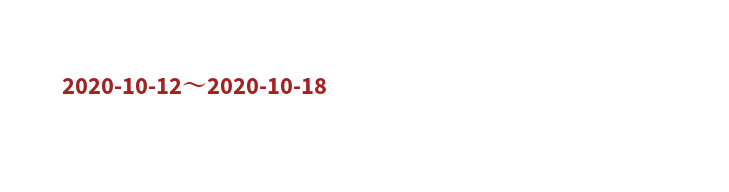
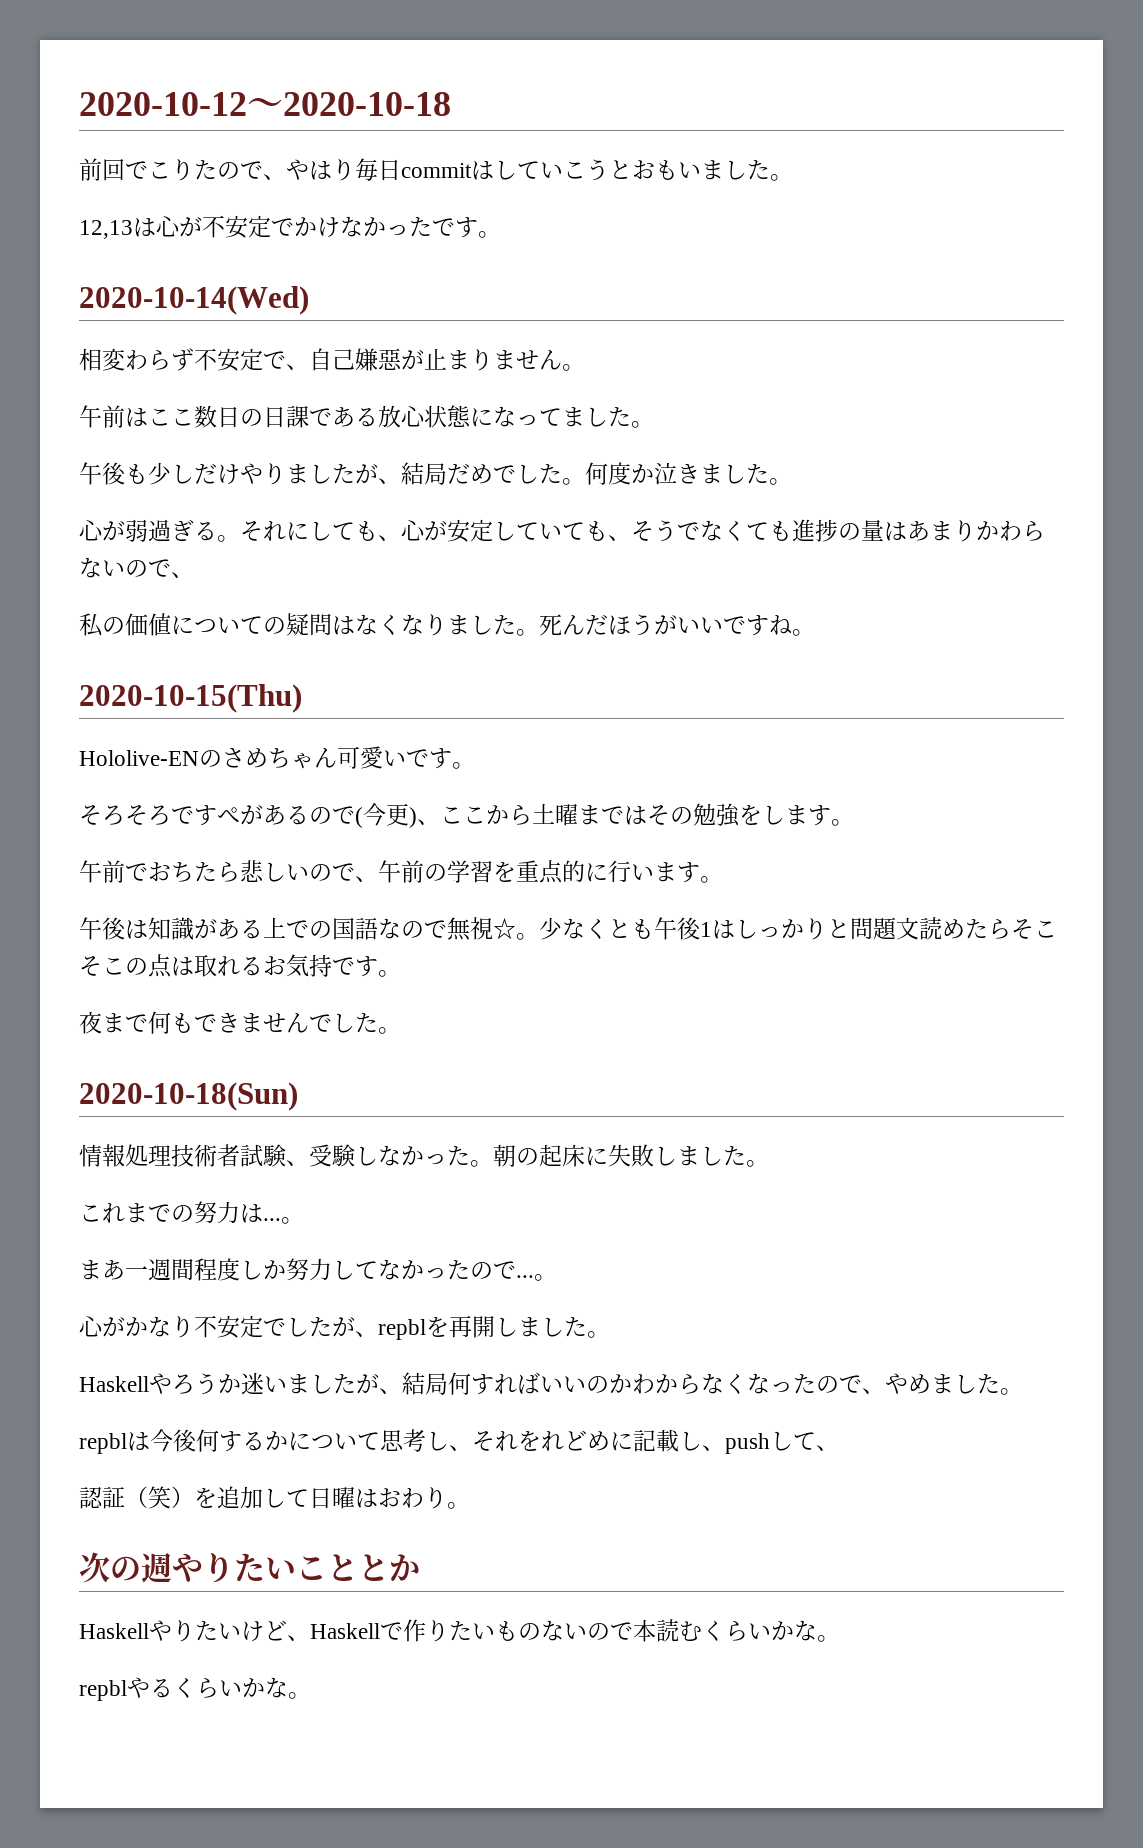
(327, 86) none -> [79,158,793,181] [79,215,501,239] [79,286,309,315] [79,348,585,372] [79,405,654,428] [79,462,792,485] [79,519,1045,543] [79,557,194,578] [79,613,815,637] [79,684,302,713] [79,746,475,769] [79,803,854,828] [79,860,723,884] [79,917,1057,941] [79,954,401,978] [79,1011,401,1034] [79,1082,298,1111] [79,1144,769,1167] [79,1201,304,1224] [79,1258,557,1281] [79,1315,610,1340] [79,1372,1023,1395] [79,1429,839,1454] [79,1486,470,1509] [79,1552,420,1583] [79,1619,840,1642] [79,1677,311,1701] // 前回でこりたので、やはり毎日commitはしていこうとおもいました。 // 12,13は心が不安定でかけなかったです。 // 2020-10-14(Wed) // 相変わらず不安定で、自己嫌惡が止まりません。 // 午前はここ数日の日課である放心状態になってました。 // 午後も少しだけやりましたが、結局だめでした。何度か泣きました。 // 心が弱過ぎる。それにしても、心が安定していても、そうでなくても進捗の量はあまりかわらないので、 // 私の価値についての疑問はなくなりました。死んだほうがいいですね。 // 2020-10-15(Thu) // Hololive-ENのさめちゃん可愛いです。 // そろそろですぺがあるので(今更)、ここから土曜まではその勉強をします。 // 午前でおちたら悲しいので、午前の学習を重点的に行います。 // 午後は知識がある上での国語なので無視☆。少なくとも午後1はしっかりと問題文読めたらそこそこの点は取れるお気持です。 // 夜まで何もできませんでした。 // 2020-10-18(Sun) // 情報処理技術者試験、受験しなかった。朝の起床に失敗しました。 // これまでの努力は...。 // まあ一週間程度しか努力してなかったので...。 // 心がかなり不安定でしたが、repblを再開しました。 // Haskellやろうか迷いましたが、結局何すればいいのかわからなくなったので、やめました。 // repblは今後何するかについて思考し、それをれどめに記載し、pushして、 // 認証（笑）を追加して日曜はおわり。 // 次の週やりたいこととか // Haskellやりたいけど、Haskellで作りたいものないので本読むくらいかな。 // repblやるくらいかな。

